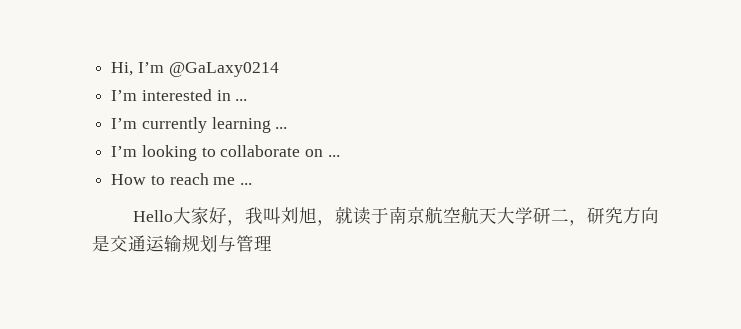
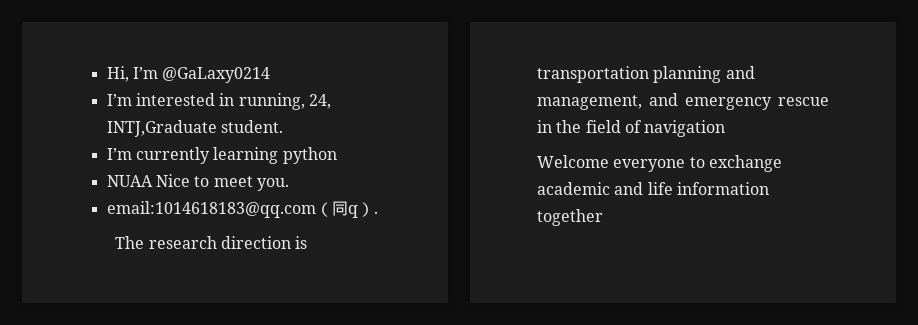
[235,99,248,101] ... -> [238,93,331,110] [106,120,283,137] running, 24, INTJ,Graduate student.
[275,127,288,129] [111,145,340,161] [111,173,253,185] [132,206,659,226] [92,234,272,253] ... // I’m looking to collaborate on ... // How to reach me ... // Hello大家好，我叫刘旭，就读于南京航空航天大学研二，研究方向是交通运输规划与管理 -> [282,147,337,164] [106,174,289,191] [106,201,378,218] [115,236,308,249] [537,66,755,83] [537,93,829,110] [537,120,726,137] [537,155,782,172] [537,182,769,195] [537,209,603,226] python // NUAA Nice to meet you. // email:1014618183@qq.com（同q）. // The research direction is transportation planning and management, and emergency rescue in the field of navigation // Welcome everyone to exchange academic and life information together

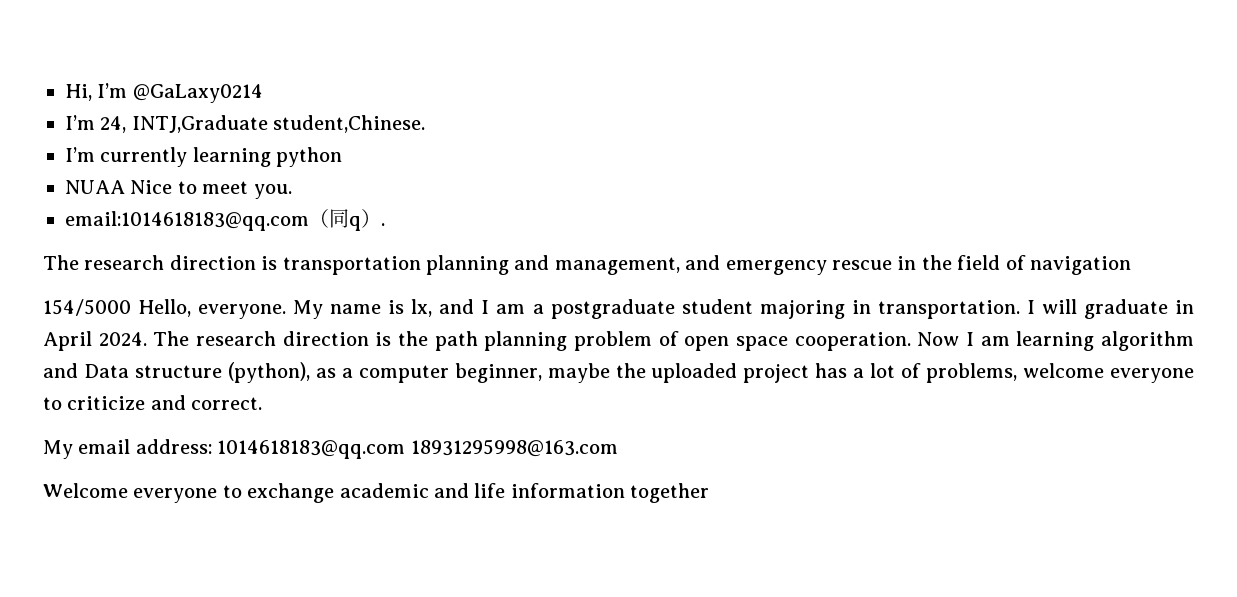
[135,93,305,110] interested in running, -> (95, 122) none
[220,120,283,133] student. -> [273,115,426,133] student,Chinese.
(726, 128) none -> [43,299,1195,319] [43,331,1194,351] [43,362,1194,383] [43,395,263,410] [43,439,618,459] // 154/5000 Hello, everyone. My name is lx, and I am a postgraduate student majoring in transportation. I will graduate in April 2024. The research direction is the path planning problem of open space cooperation. Now I am learning algorithm and Data structure (python), as a computer beginner, maybe the uploaded project has a lot of problems, welcome everyone to criticize and correct. // My email address: 1014618183@qq.com 18931295998@163.com

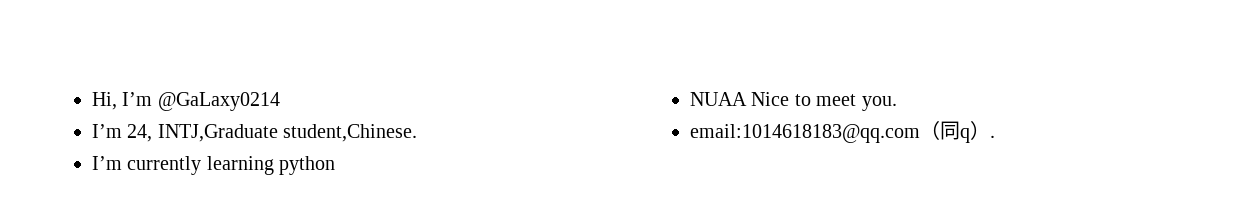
[43,255,1131,275] [43,299,1195,319] [43,331,1194,351] [43,362,1194,383] [43,395,263,410] [43,439,618,459] [43,483,710,503] // The research direction is transportation planning and management, and emergency rescue in the field of navigation // 154/5000 Hello, everyone. My name is lx, and I am a postgraduate student majoring in transportation. I will graduate in April 2024. The research direction is the path planning problem of open space cooperation. Now I am learning algorithm and Data structure (python), as a computer beginner, maybe the uploaded project has a lot of problems, welcome everyone to criticize and correct. // My email address: 1014618183@qq.com 18931295998@163.com // Welcome everyone to exchange academic and life information together -> (995, 136) none

